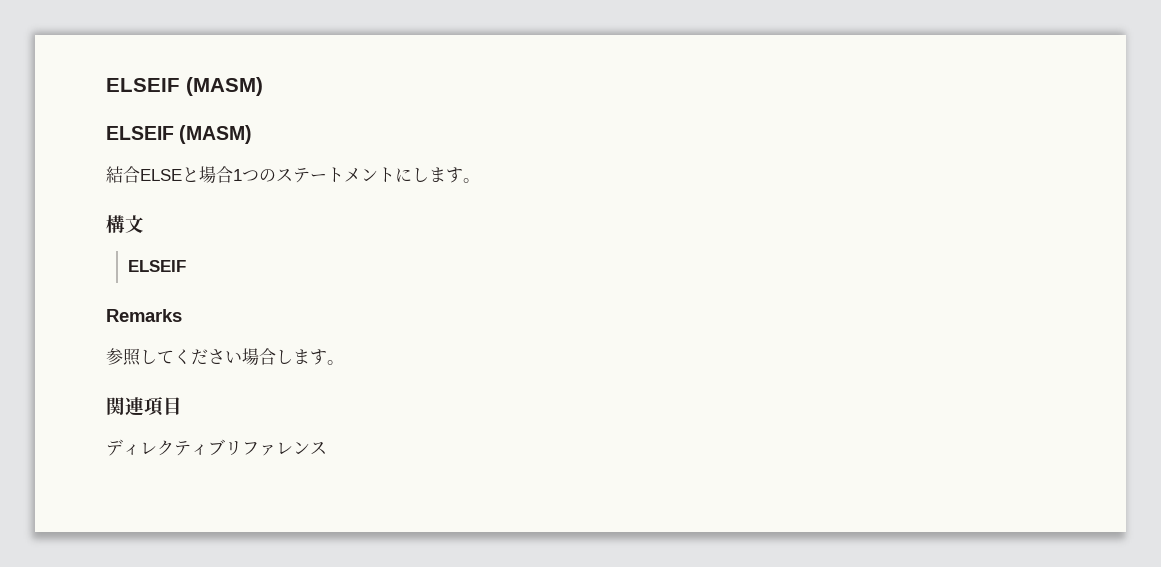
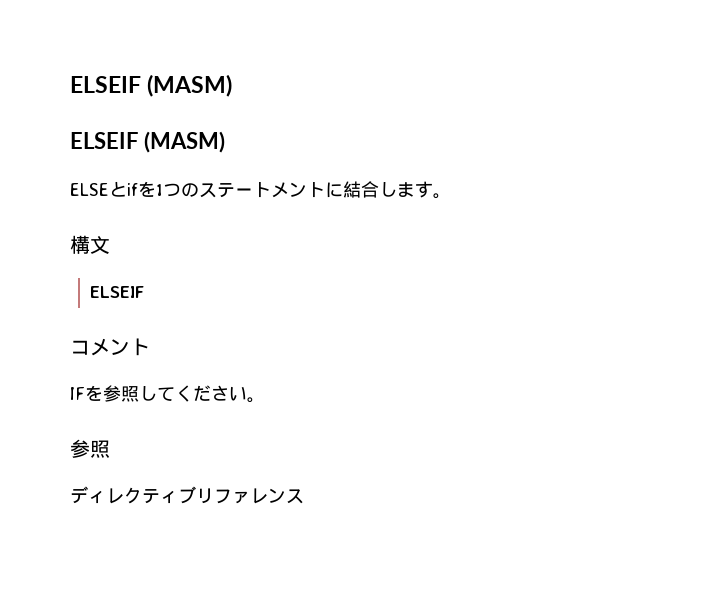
[106,166,233,183] 結合ELSEと場合 -> [70,181,156,197] ELSEとifを
(412, 175) none -> [343,181,379,198] 結合
[106,309,182,322] Remarks // -> [70,338,150,356] [70,385,103,401] コメント // IFを
[242,348,344,365] [106,397,182,416] 場合します。 // 関連項目 -> [247,397,265,403] [70,439,110,458] 。 // 参照

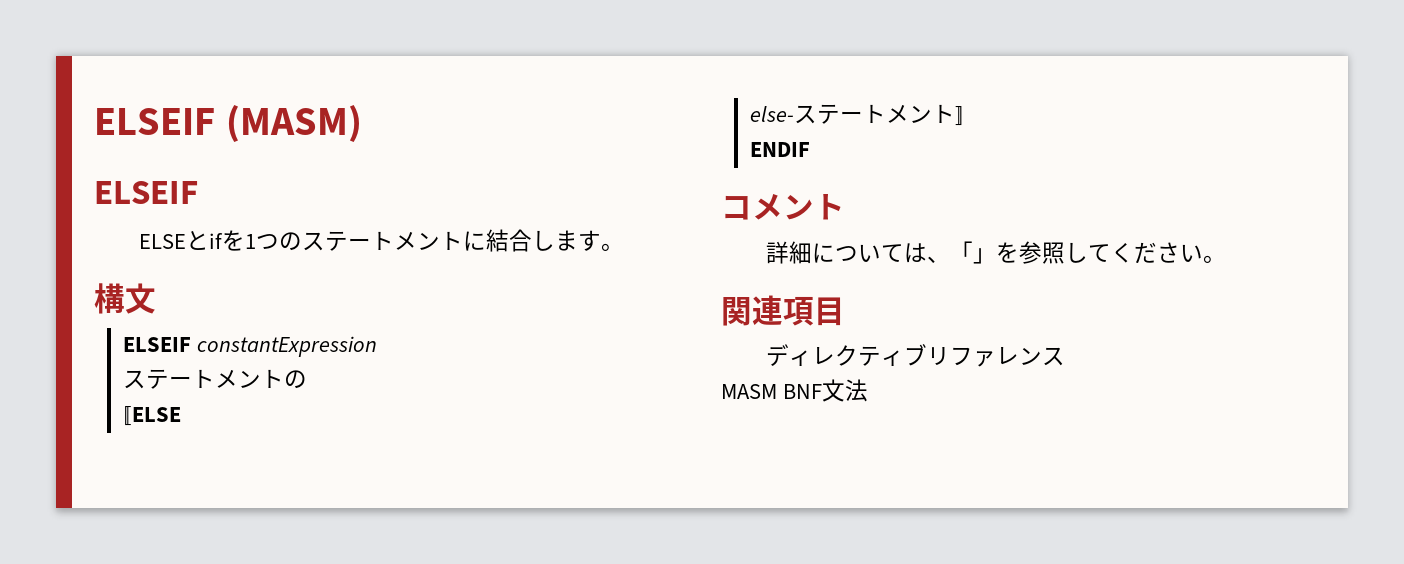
[143,131,225,153] (MASM) -> (198, 192) none
[70,338,150,356] [70,387,85,400] // コメント // IF -> [197,336,378,357] [123,369,308,389] [123,406,182,426] [750,104,965,126] [750,142,811,157] [721,194,845,220] [766,241,997,264] constantExpression // ステートメントの // ⟦ELSE // else-ステートメント⟧ // ENDIF // コメント // 詳細については、「」
[70,439,110,458] 参照 -> [721,295,845,326] 関連項目
(304, 496) none -> [721,379,869,402] // MASM BNF文法

